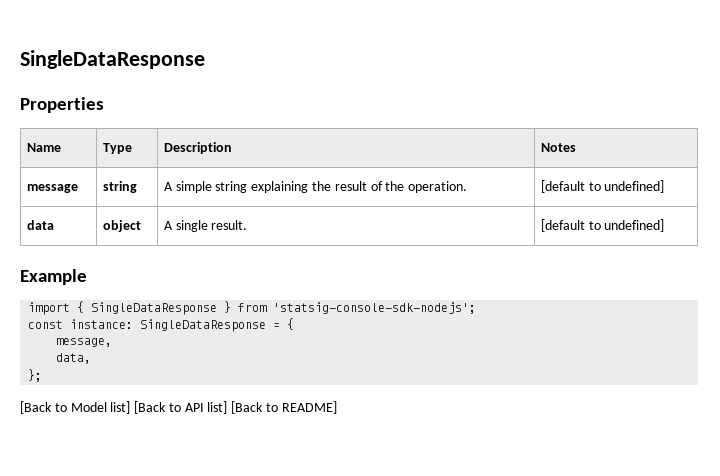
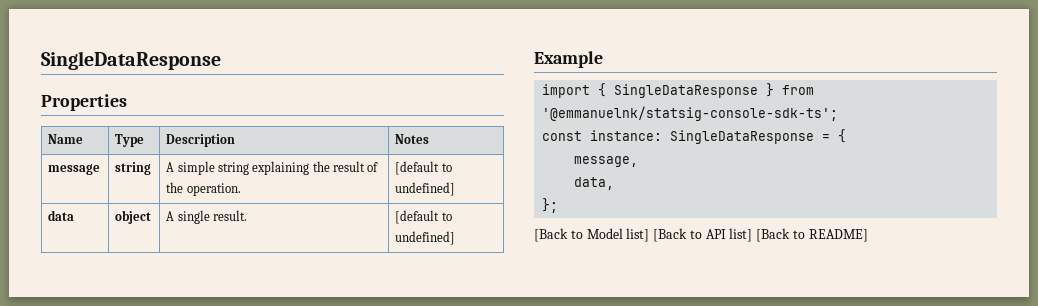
[273,302,477,314] 'statsig-console-sdk-nodejs'; -> [542,106,839,121] '@emmanuelnk/statsig-console-sdk-ts';

